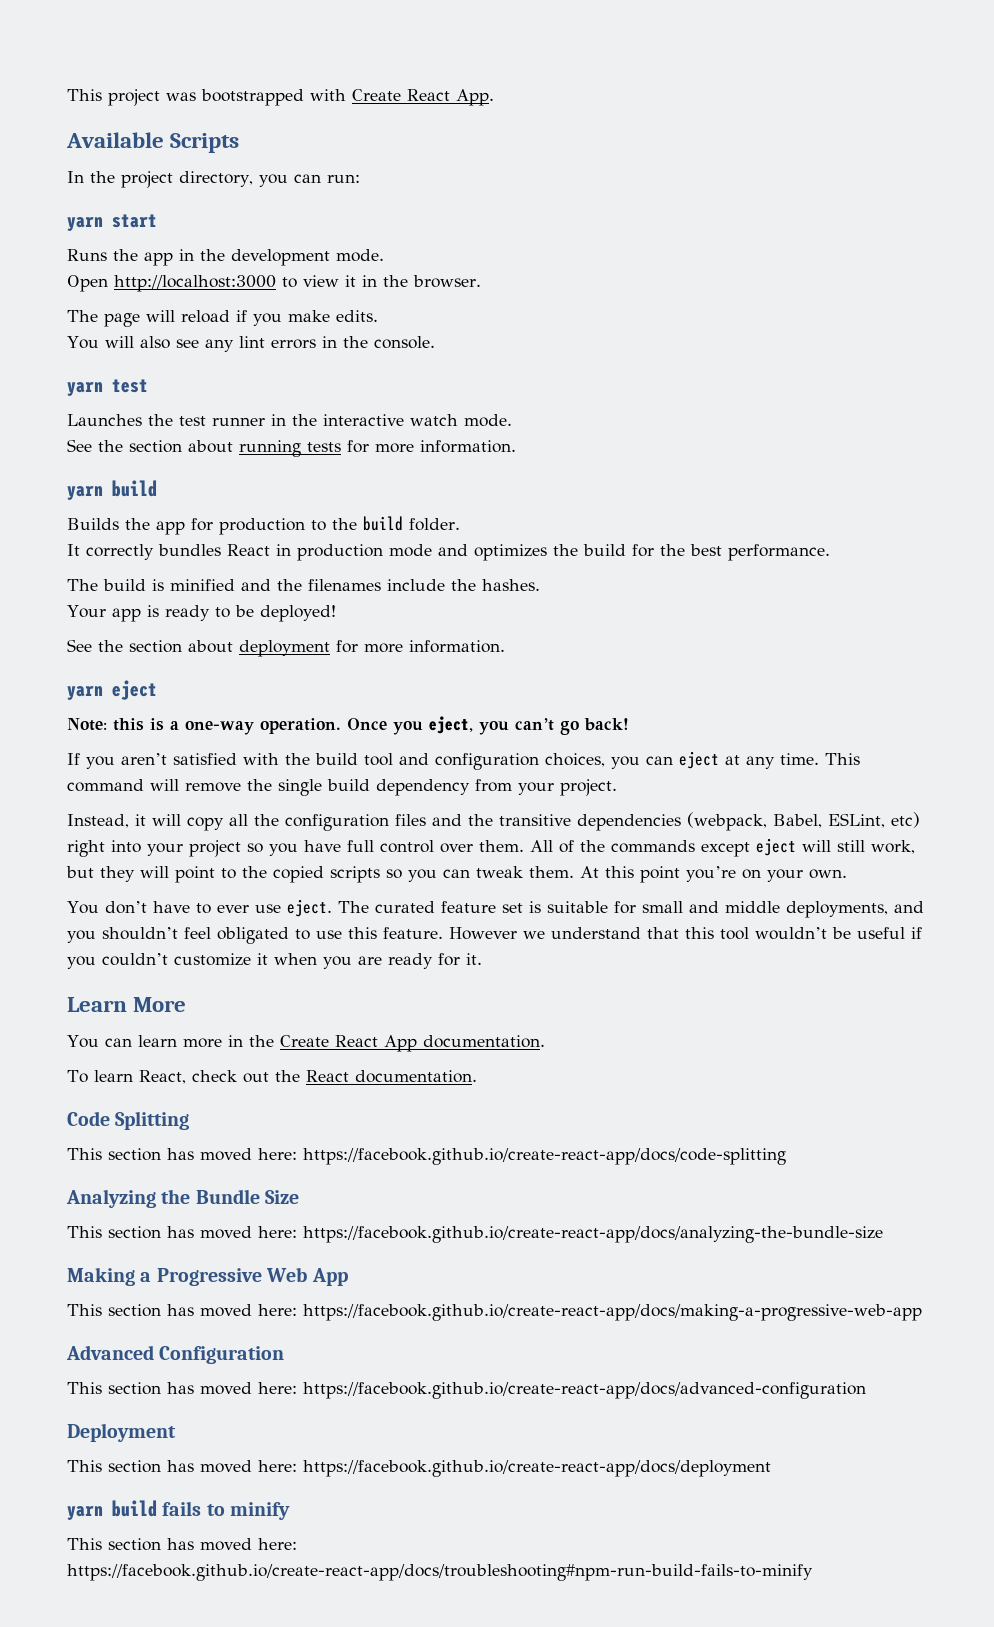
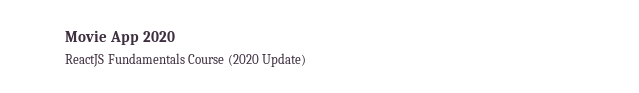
[67,89,494,106] [66,132,240,153] [67,171,360,188] [67,214,157,231] [67,249,384,266] [67,275,481,292] [67,310,378,327] [67,336,435,352] [67,379,148,396] [67,414,512,427] [67,439,516,457] [67,480,157,500] [67,516,460,535] [67,544,830,561] [67,579,540,591] [67,605,336,622] [67,639,505,657] [67,680,157,700] [67,716,629,735] [67,751,860,770] [67,779,617,796] [67,812,920,831] [67,838,915,857] [66,866,847,883] [67,899,924,918] [67,927,922,944] [67,953,482,969] [67,997,187,1012] [67,1035,545,1052] [67,1070,477,1084] [67,1111,190,1130] [67,1148,786,1165] [66,1189,300,1208] [67,1226,883,1243] [67,1267,348,1286] [67,1304,922,1321] [66,1345,285,1364] [67,1382,866,1399] [67,1423,176,1442] [67,1460,771,1477] [67,1500,291,1520] [67,1538,297,1551] [67,1564,813,1581] This project was bootstrapped with Create React App. // Available Scripts // In the project directory, you can run: // yarn start // Runs the app in the development mode. // Open http://localhost:3000 to view it in the browser. // The page will reload if you make edits. // You will also see any lint errors in the console. // yarn test // Launches the test runner in the interactive watch mode. // See the section about running tests for more information. // yarn build // Builds the app for production to the build folder. // It correctly bundles React in production mode and optimizes the build for the best performance. // The build is minified and the filenames include the hashes. // Your app is ready to be deployed! // See the section about deployment for more information. // yarn eject // Note: this is a one-way operation. Once you eject, you can’t go back! // If you aren’t satisfied with the build tool and configuration choices, you can eject at any time. This command will remove the single build dependency from your project. // Instead, it will copy all the configuration files and the transitive dependencies (webpack, Babel, ESLint, etc) right into your project so you have full control over them. All of the commands except eject will still work, but they will point to the copied scripts so you can tweak them. At this point you’re on your own. // You don’t have to ever use eject. The curated feature set is suitable for small and middle deployments, and you shouldn’t feel obligated to use this feature. However we understand that this tool wouldn’t be useful if you couldn’t customize it when you are ready for it. // Learn More // You can learn more in the Create React App documentation. // To learn React, check out the React documentation. // Code Splitting // This section has moved here: https://facebook.github.io/create-react-app/docs/code-splitting // Analyzing the Bundle Size // This section has moved here: https://facebook.github.io/create-react-app/docs/analyzing-the-bundle-size // Making a Progressive Web App // This section has moved here: https://facebook.github.io/create-react-app/docs/making-a-progressive-web-app // Advanced Configuration // This section has moved here: https://facebook.github.io/create-react-app/docs/advanced-configuration // Deployment // This section has moved here: https://facebook.github.io/create-react-app/docs/deployment // yarn build fails to minify // This section has moved here: https://facebook.github.io/create-react-app/docs/troubleshooting#npm-run-build-fails-to-minify -> [65,30,176,45] [65,53,307,67] Movie App 2020 // ReactJS Fundamentals Course (2020 Update)

